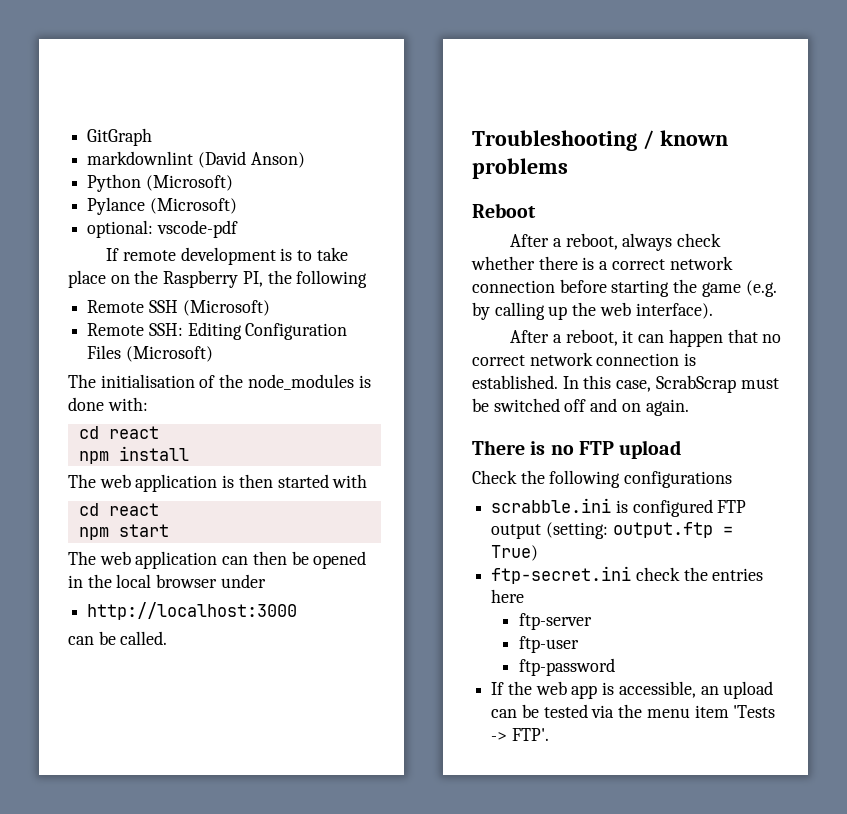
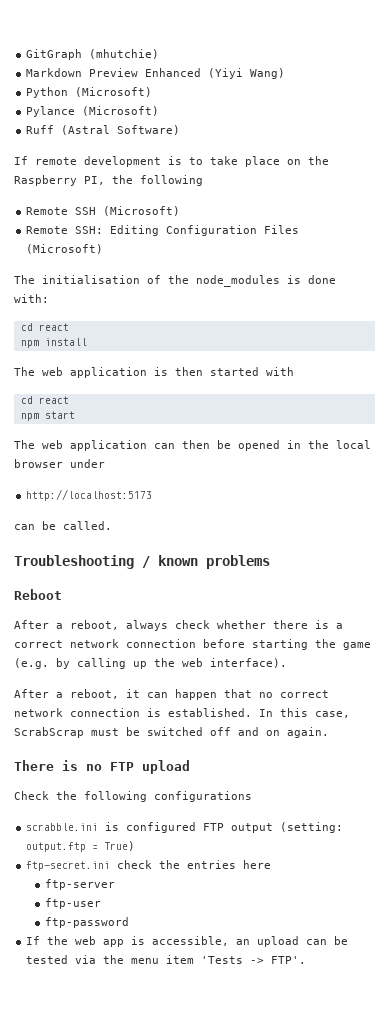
[87,151,305,168] // markdownlint (David Anson) -> [89,49,160,59] [26,68,286,79] (mhutchie) // Markdown Preview Enhanced (Yiyi Wang)
[87,220,238,238] optional: vscode-pdf -> [26,125,181,135] Ruff (Astral Software)
[87,602,298,620] http://localhost:3000 -> [26,489,153,501] http://localhost:5173

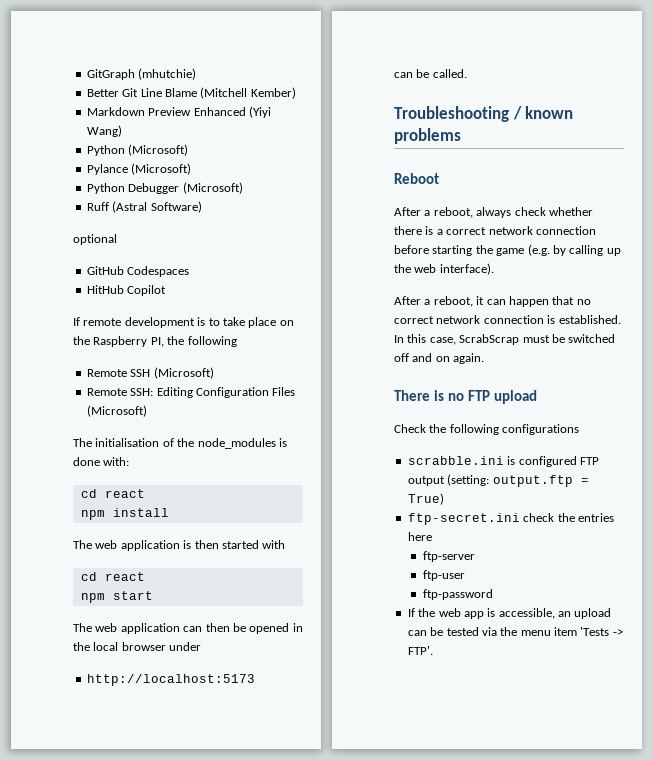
(160, 54) none -> [86,87,296,99] // Better Git Line Blame (Mitchell Kember)
(160, 111) none -> [86,182,243,194] // Python Debugger (Microsoft)
(181, 130) none -> [73,234,117,245] [86,266,190,277] [86,285,167,296] // optional // GitHub Codespaces // HitHub Copilot

